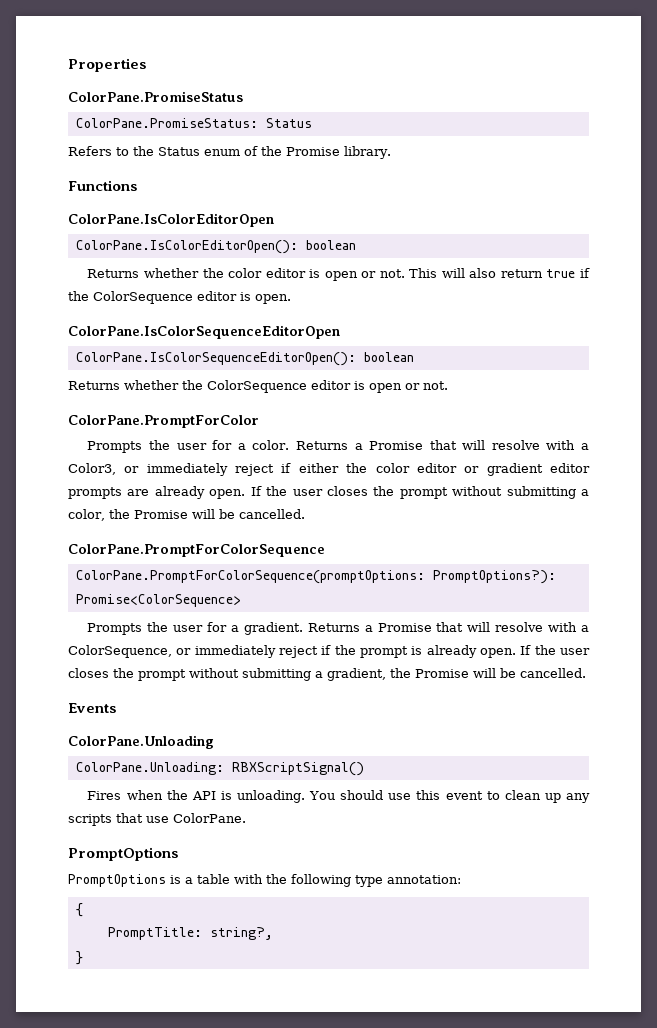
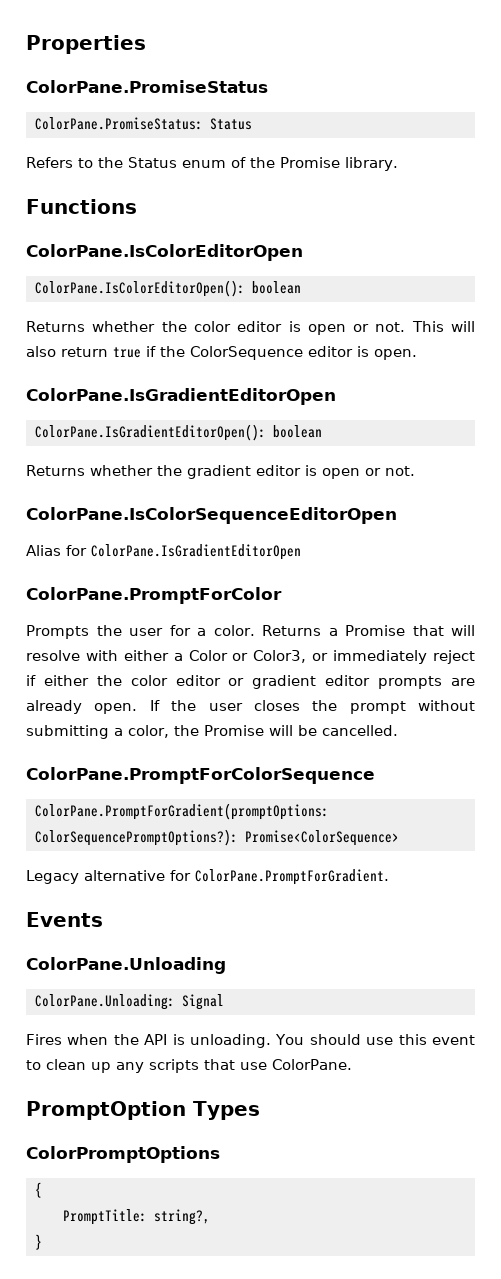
[68,325,340,339] [75,352,414,366] [68,380,448,393] ColorPane.IsColorSequenceEditorOpen // ColorPane.IsColorSequenceEditorOpen(): boolean // Returns whether the ColorSequence editor is open or not. -> [26,388,336,405] [34,424,322,441] [26,465,415,479] [26,507,397,524] [26,544,301,560] ColorPane.IsGradientEditorOpen // ColorPane.IsGradientEditorOpen(): boolean // Returns whether the gradient editor is open or not. // ColorPane.IsColorSequenceEditorOpen // Alias for ColorPane.IsGradientEditorOpen
[580,443,589,450] a -> [123,650,249,661] either a Color or
[75,570,556,584] ColorPane.PromptForColorSequence(promptOptions: PromptOptions?): -> [34,803,329,820] [34,829,238,846] ColorPane.PromptForGradient(promptOptions: ColorSequencePromptOptions?):
[87,622,589,635] [68,645,590,658] [68,668,586,681] Prompts the user for a gradient. Returns a Promise that will resolve with a ColorSequence, or immediately reject if the prompt is already open. If the user closes the prompt without submitting a gradient, the Promise will be cancelled. -> [26,869,389,885] Legacy alternative for ColorPane.PromptForGradient.
[231,762,364,776] RBXScriptSignal() -> [181,994,224,1010] Signal
[68,847,178,861] [68,874,461,887] PromptOptions // PromptOptions is a table with the following type annotation: -> [26,1101,260,1120] [26,1146,220,1163] PromptOption Types // ColorPromptOptions

